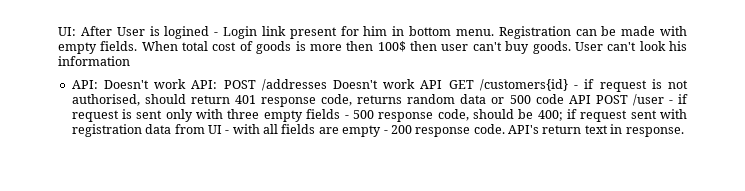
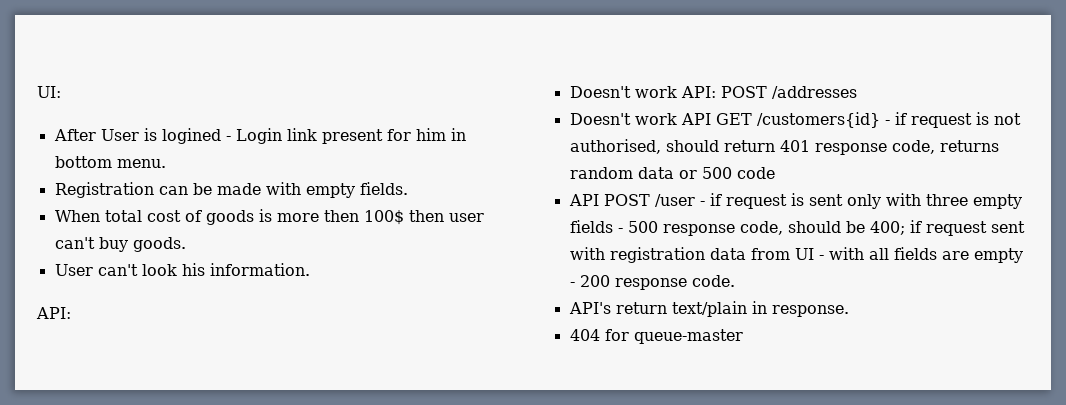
(76, 31) none -> (61, 92) //
(494, 32) none -> (166, 163) //
(138, 46) none -> (408, 188) //
(571, 47) none -> (186, 244) //
[58,56,130,66] [71,80,98,89] information // API: -> [209,263,310,276] [36,307,71,319] information. // API: //
(327, 85) none -> (857, 92) //
(564, 99) none -> (775, 173) //
(505, 129) none -> (735, 281) //
[584,125,608,134] text -> [671,301,747,317] text/plain
(684, 132) none -> [569,329,743,344] // 404 for queue-master

